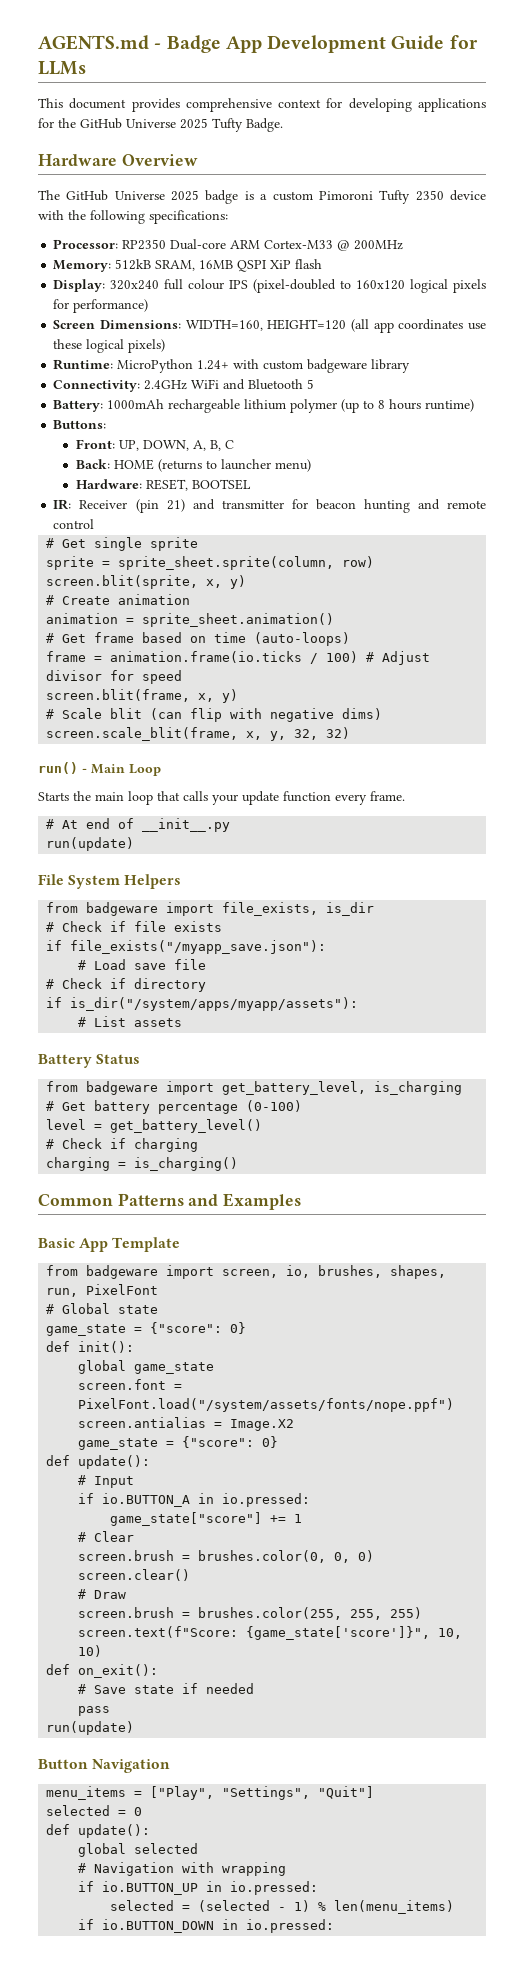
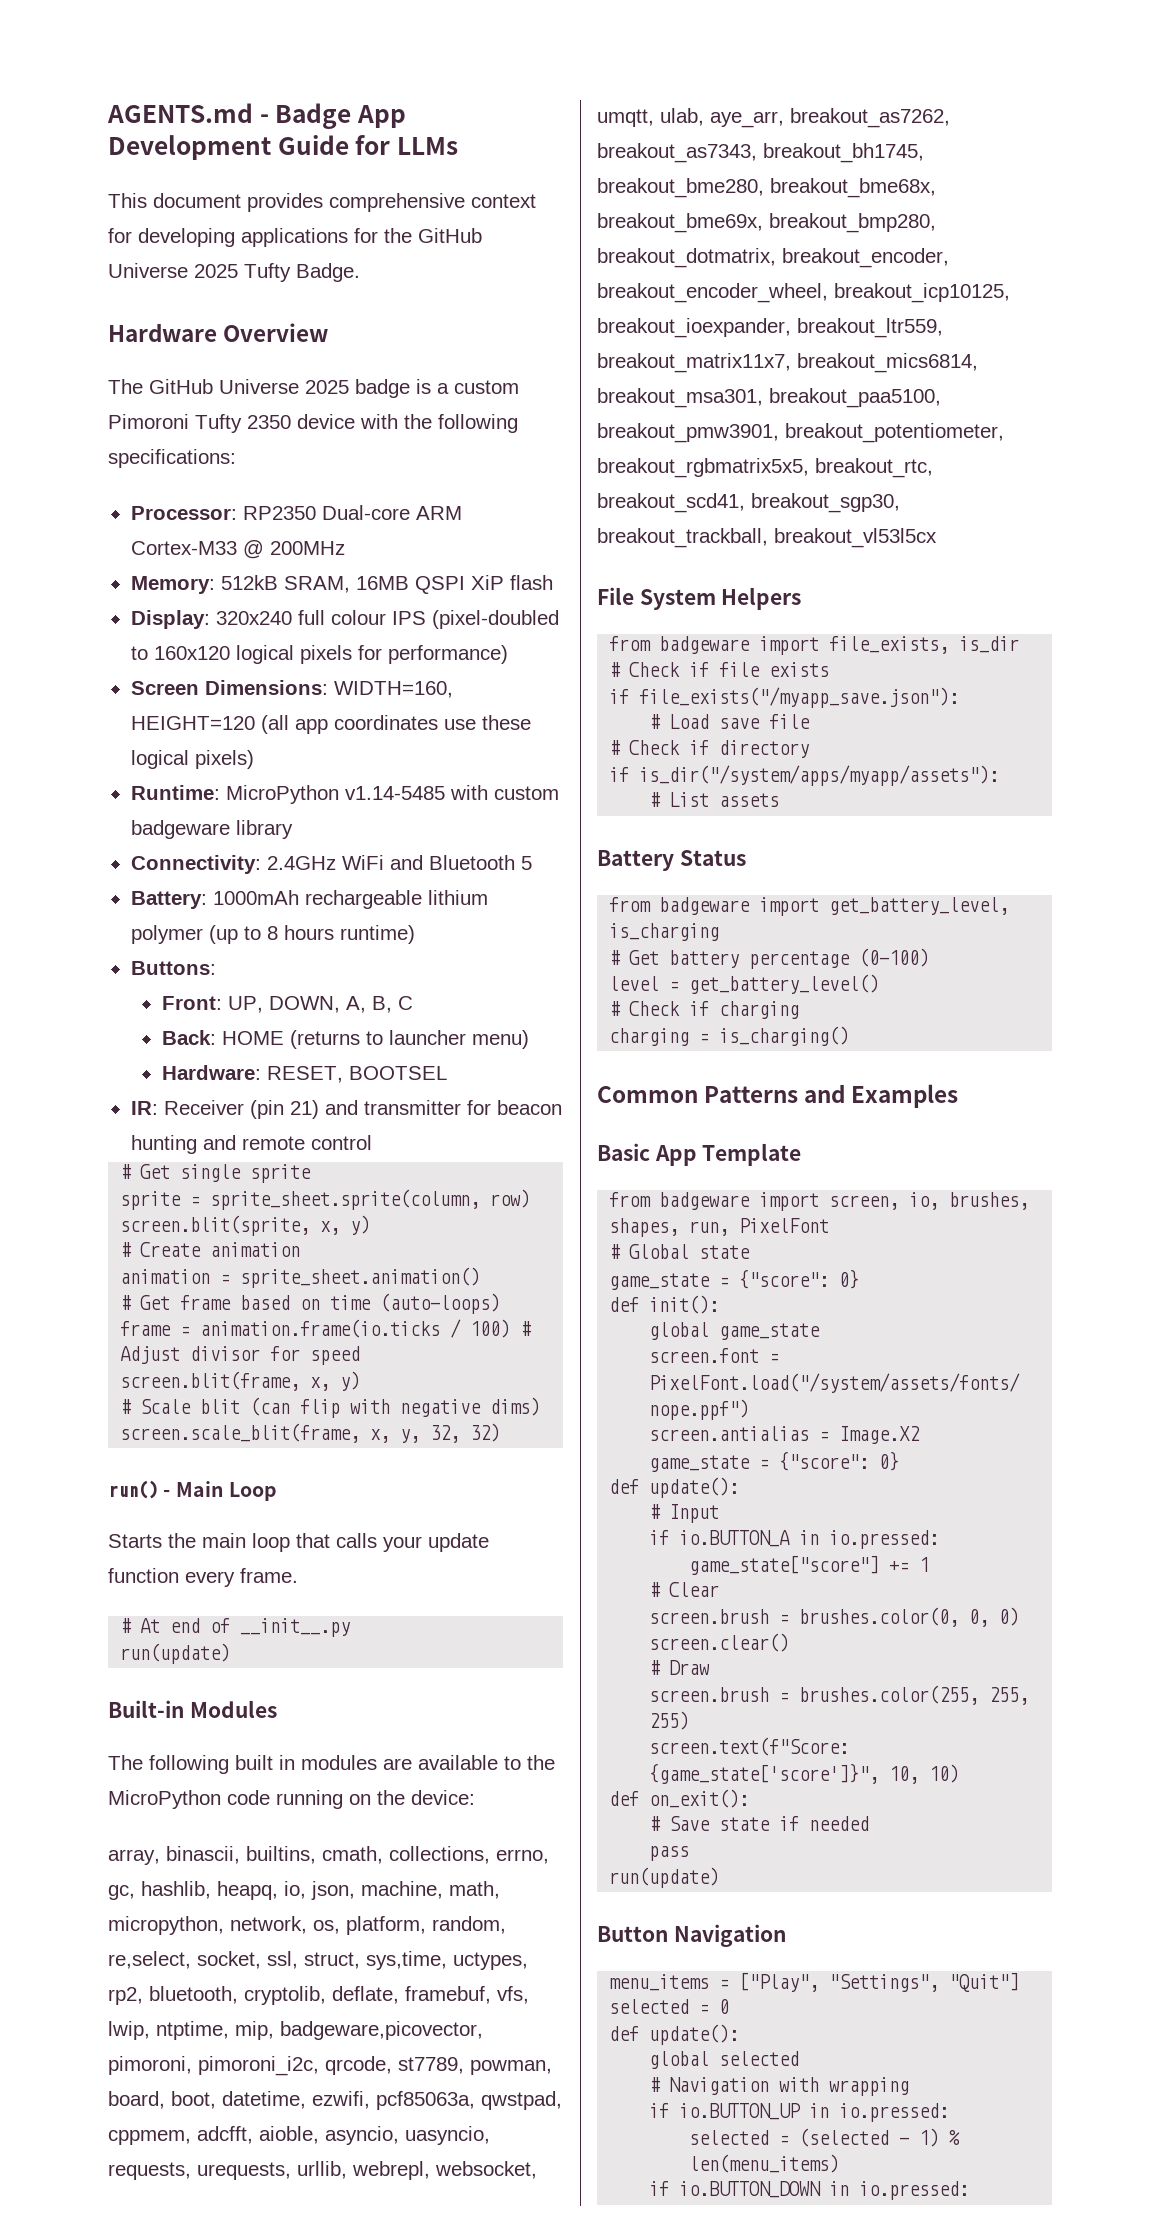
[197,360,230,370] 1.24+ -> [344,786,445,800] v1.14-5485
(135, 844) none -> [108,1700,277,1718] [108,1755,555,1774] [108,1790,475,1809] [108,1846,549,1865] [108,1881,500,1900] [108,1916,506,1935] [108,1951,528,1970] [108,1986,529,2005] [108,2021,483,2040] [108,2056,552,2076] [108,2091,562,2110] [108,2126,490,2145] [108,2161,537,2180] [597,108,950,128] [597,143,924,163] [597,178,936,198] [597,213,936,233] [597,248,949,268] [597,283,1010,303] [597,318,943,338] [597,353,978,373] [597,388,941,408] [597,423,1004,443] [597,458,933,478] [597,493,900,513] [597,528,937,548] // Built-in Modules // The following built in modules are available to the MicroPython code running on the device: // array, binascii, builtins, cmath, collections, errno, gc, hashlib, heapq, io, json, machine, math, micropython, network, os, platform, random, re,select, socket, ssl, struct, sys,time, uctypes, rp2, bluetooth, cryptolib, deflate, framebuf, vfs, lwip, ntptime, mip, badgeware,picovector, pimoroni, pimoroni_i2c, qrcode, st7789, powman, board, boot, datetime, ezwifi, pcf85063a, qwstpad, cppmem, adcfft, aioble, asyncio, uasyncio, requests, urequests, urllib, webrepl, websocket, umqtt, ulab, aye_arr, breakout_as7262, breakout_as7343, breakout_bh1745, breakout_bme280, breakout_bme68x, breakout_bme69x, breakout_bmp280, breakout_dotmatrix, breakout_encoder, breakout_encoder_wheel, breakout_icp10125, breakout_ioexpander, breakout_ltr559, breakout_matrix11x7, breakout_mics6814, breakout_msa301, breakout_paa5100, breakout_pmw3901, breakout_potentiometer, breakout_rgbmatrix5x5, breakout_rtc, breakout_scd41, breakout_sgp30, breakout_trackball, breakout_vl53l5cx

